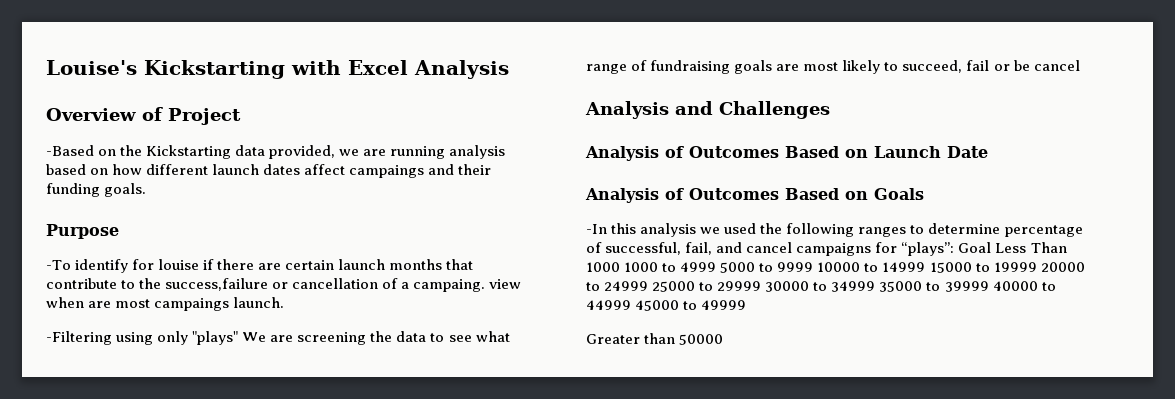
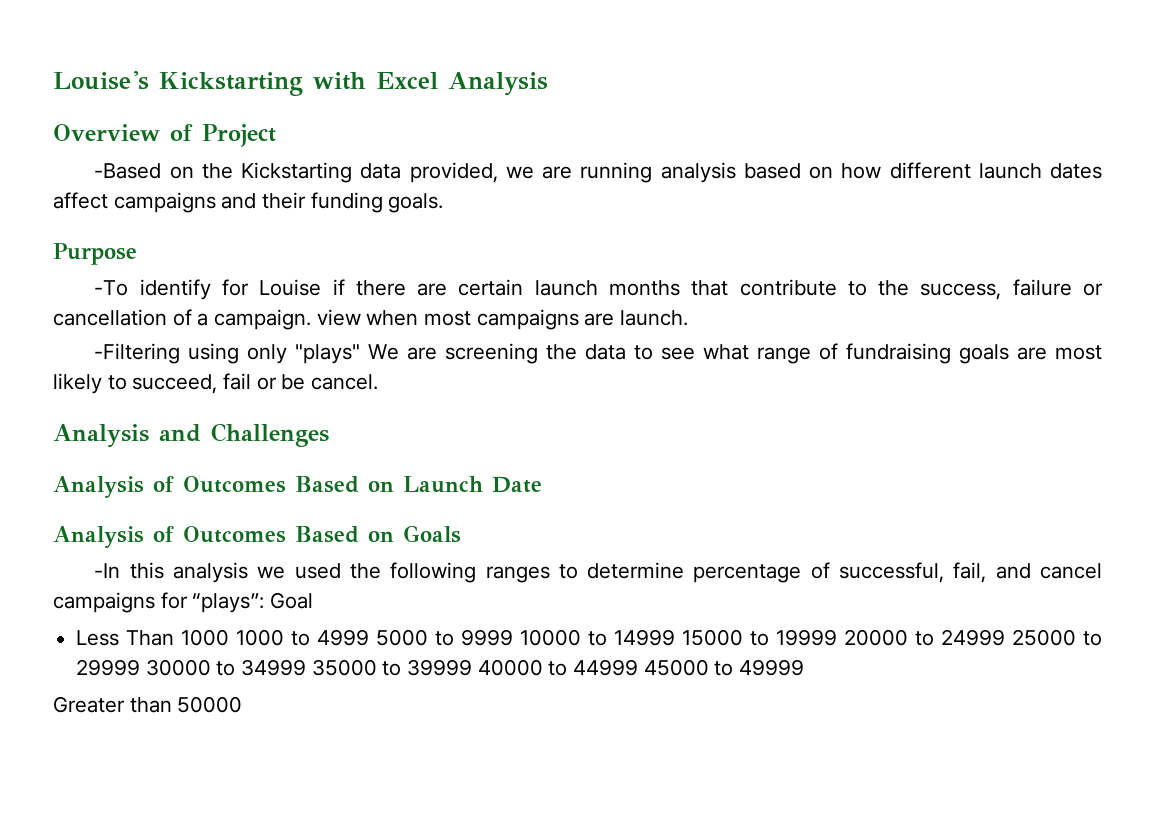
[349,165,425,178] campaings -> [113,192,216,213] campaigns
[158,259,200,270] louise -> [259,279,322,296] Louise
[165,278,269,291] success,failure -> [920,279,1072,300] success, failure
[413,279,486,292] campaing. -> [214,309,312,330] campaign.
[88,298,230,311] are most campaings -> [424,309,615,330] most campaigns are
[1033,60,1080,71] cancel -> [311,374,379,390] cancel.
(992, 247) none -> (314, 600) //

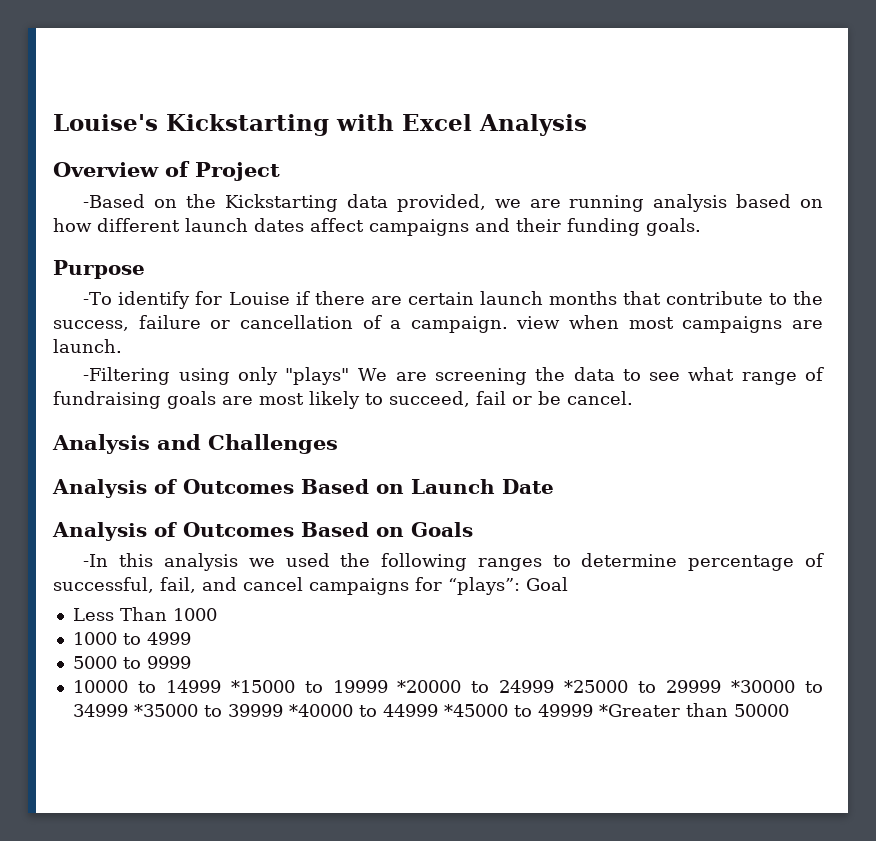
(230, 637) none -> (217, 614) //
(370, 637) none -> (191, 638) //
(514, 637) none -> (191, 662) //
[682,629,744,646] 15000 -> [230,680,295,693] *15000
[844,629,909,646] 20000 -> [397,680,462,693] *20000
[1012,629,1077,646] 25000 -> [564,680,629,693] *25000
[145,659,211,676] 30000 -> [731,680,796,693] *30000
[311,659,377,676] 35000 -> [133,704,198,717] *35000
[477,659,543,676] 40000 -> [288,704,353,717] *40000
[643,659,709,676] 45000 -> [443,704,508,717] *45000
[53,696,125,713] // Greater -> [598,704,680,717] *Greater

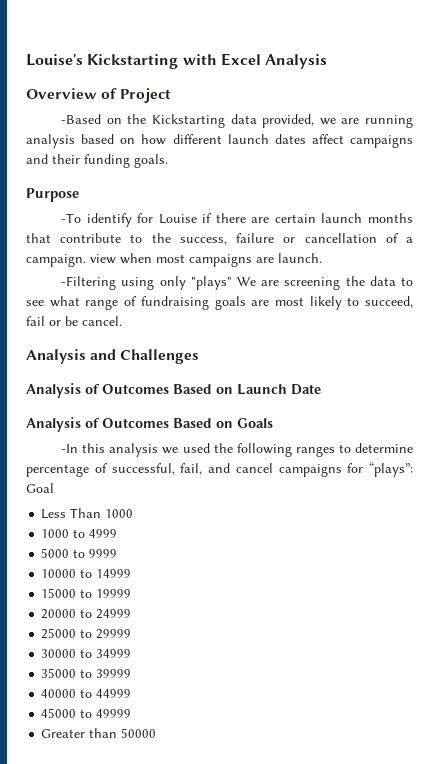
[230,680,295,693] *15000 -> [41,588,77,598] // 15000
[397,680,462,693] *20000 -> [41,609,77,619] // 20000
[564,680,629,693] *25000 -> [41,628,77,639] // 25000
[731,680,796,693] *30000 -> [41,649,77,658] // 30000
[133,704,198,717] *35000 -> [41,668,77,678] // 35000
[288,704,353,717] *40000 -> [41,689,77,698] // 40000
[443,704,508,717] *45000 -> [41,708,77,718] // 45000
[598,704,680,717] *Greater -> [41,729,86,738] // Greater

